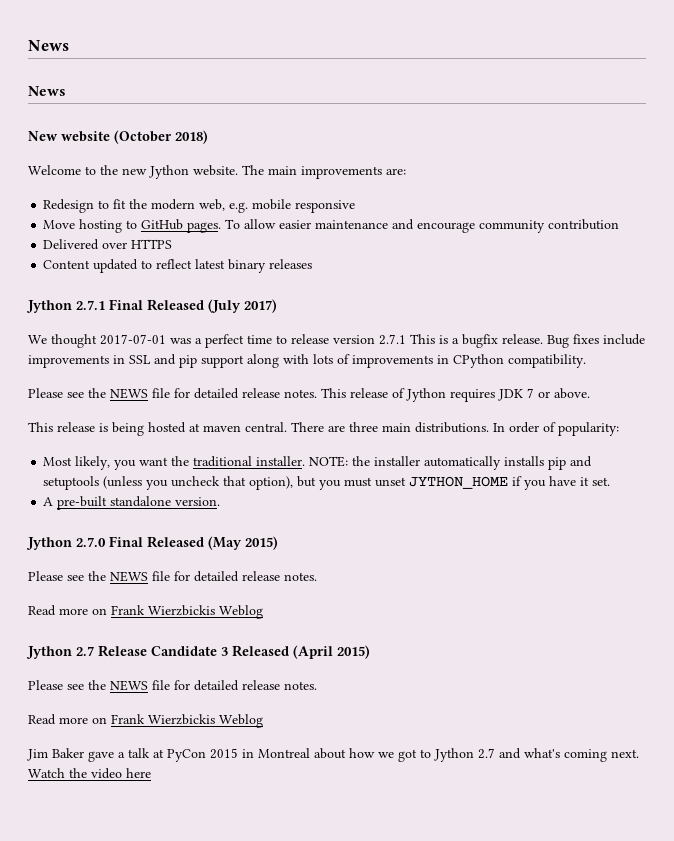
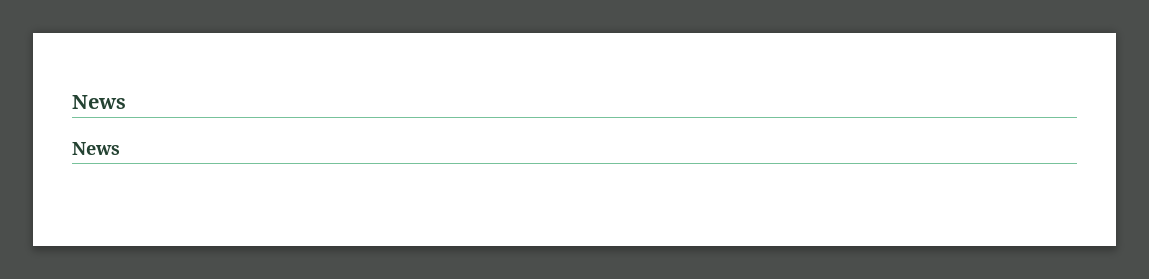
[28,130,208,144] [28,165,406,179] [43,199,356,213] [43,219,620,233] [43,239,173,250] [43,259,313,273] [26,299,277,313] [28,334,645,348] [28,354,586,368] [28,388,590,402] [28,422,619,436] [43,456,593,470] [43,476,611,490] [43,496,221,510] [26,536,278,550] [28,571,317,582] [28,605,263,619] [26,645,370,659] [28,680,317,691] [28,714,263,728] [27,748,639,762] [28,768,151,779] // New website (October 2018) // Welcome to the new Jython website. The main improvements are: // Redesign to fit the modern web, e.g. mobile responsive // Move hosting to GitHub pages. To allow easier maintenance and encourage community contribution // Delivered over HTTPS // Content updated to reflect latest binary releases // Jython 2.7.1 Final Released (July 2017) // We thought 2017-07-01 was a perfect time to release version 2.7.1 This is a bugfix release. Bug fixes include improvements in SSL and pip support along with lots of improvements in CPython compatibility. // Please see the NEWS file for detailed release notes. This release of Jython requires JDK 7 or above. // This release is being hosted at maven central. There are three main distributions. In order of popularity: // Most likely, you want the traditional installer. NOTE: the installer automatically installs pip and setuptools (unless you uncheck that option), but you must unset JYTHON_HOME if you have it set. // A pre-built standalone version. // Jython 2.7.0 Final Released (May 2015) // Please see the NEWS file for detailed release notes. // Read more on Frank Wierzbickis Weblog // Jython 2.7 Release Candidate 3 Released (April 2015) // Please see the NEWS file for detailed release notes. // Read more on Frank Wierzbickis Weblog // Jim Baker gave a talk at PyCon 2015 in Montreal about how we got to Jython 2.7 and what's coming next. Watch the video here -> (120, 148) none

